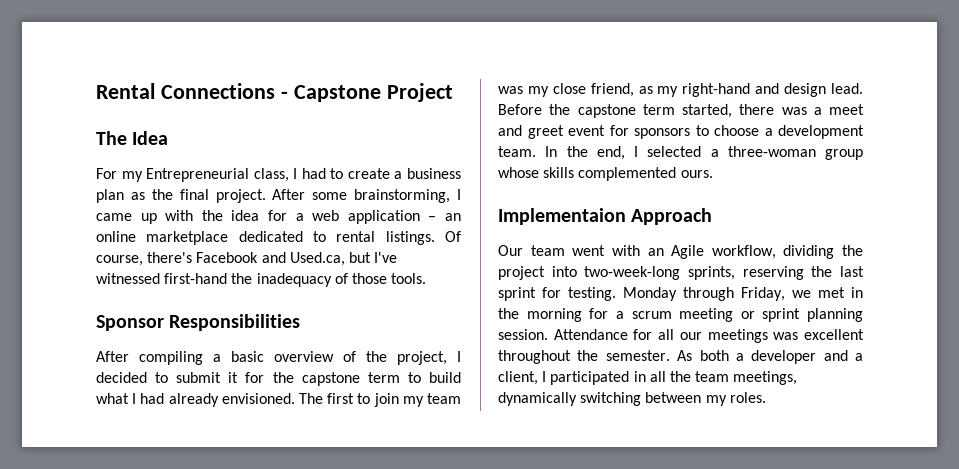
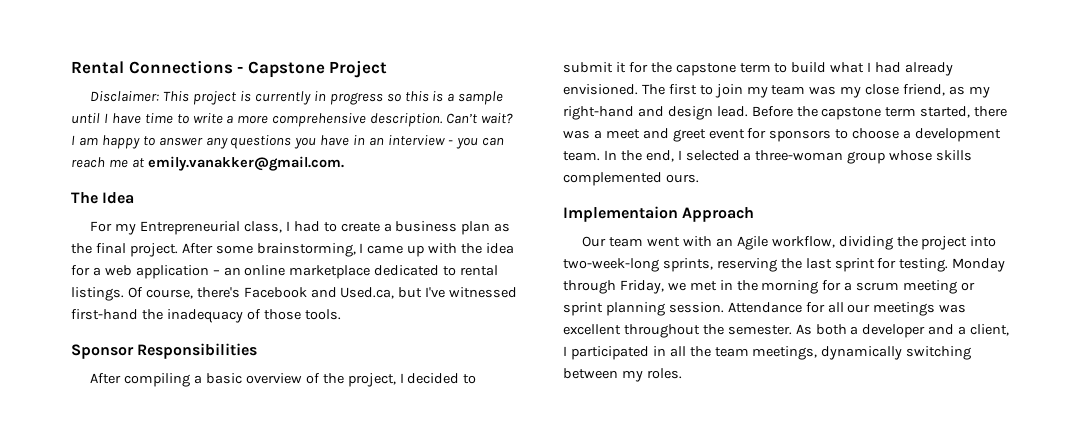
(453, 92) none -> [90,91,504,105] [71,113,514,127] [71,135,504,149] [71,156,344,171] // Disclaimer: This project is currently in progress so this is a sample until I have time to write a more comprehensive description. Can’t wait? I am happy to answer any questions you have in an interview - you can reach me at emily.vanakker@gmail.com.

